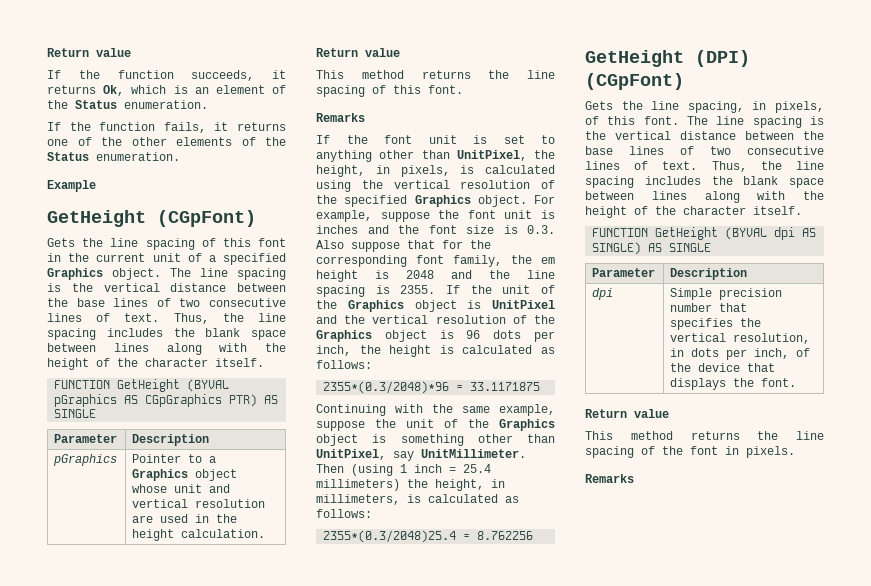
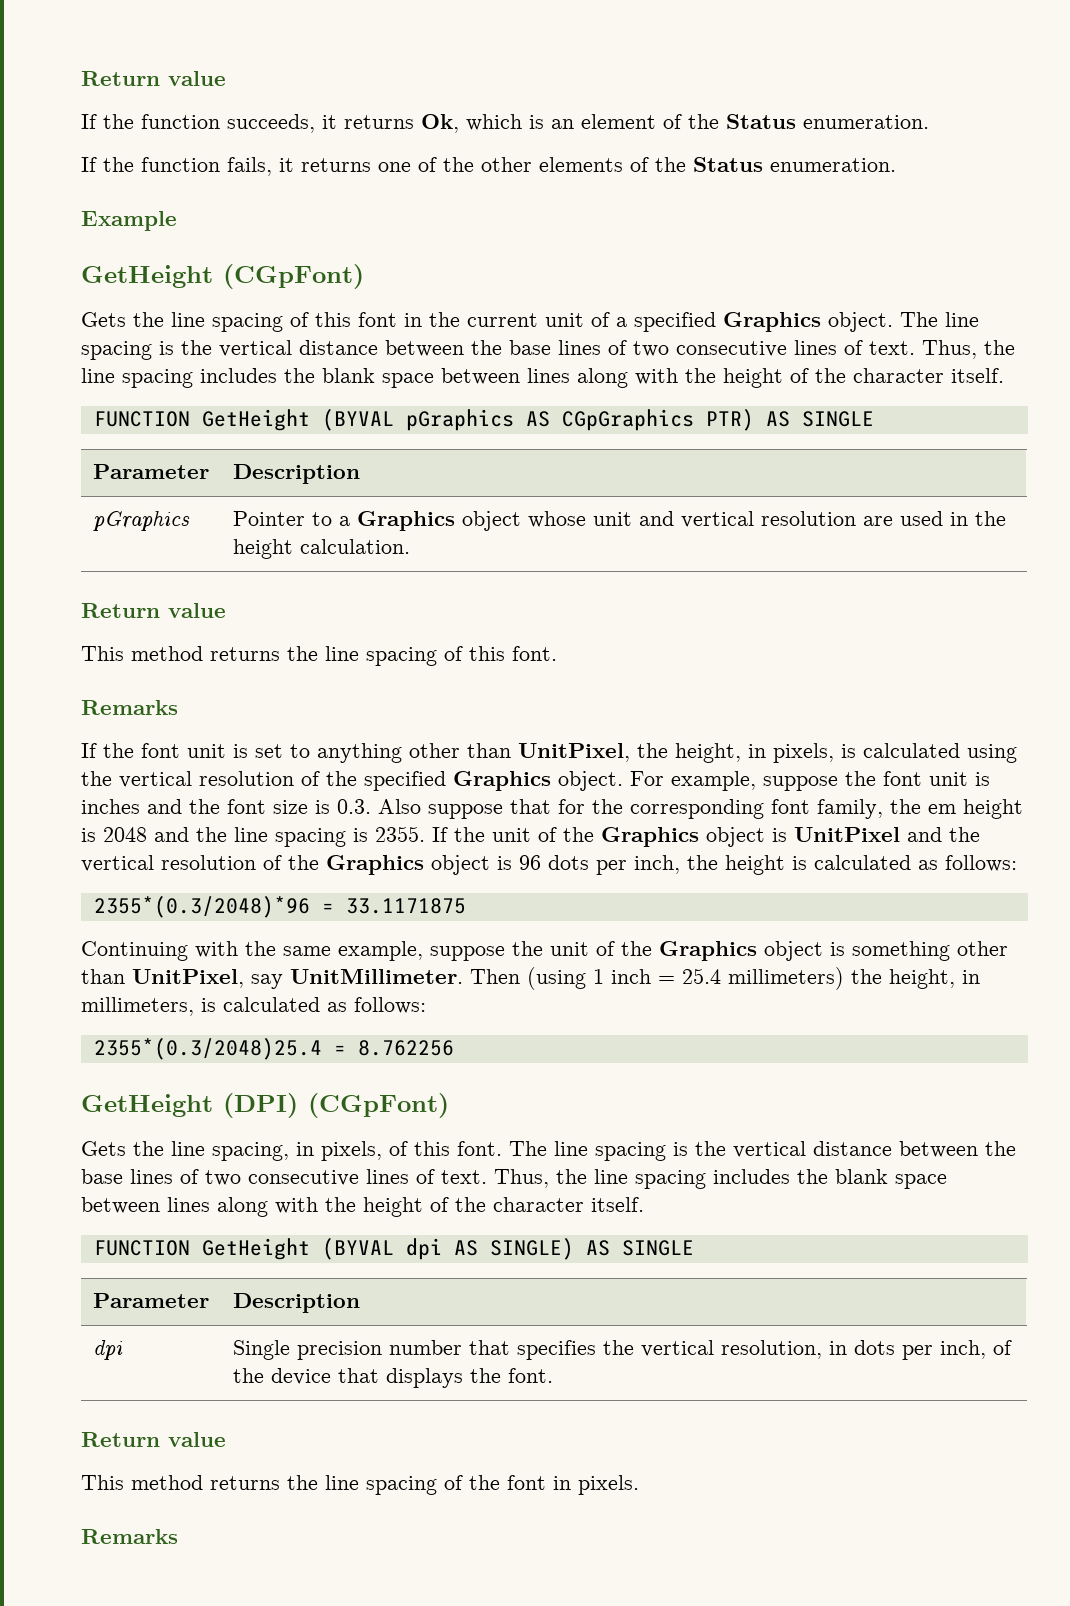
[670,288,713,300] Simple -> [232,1340,290,1360] Single

